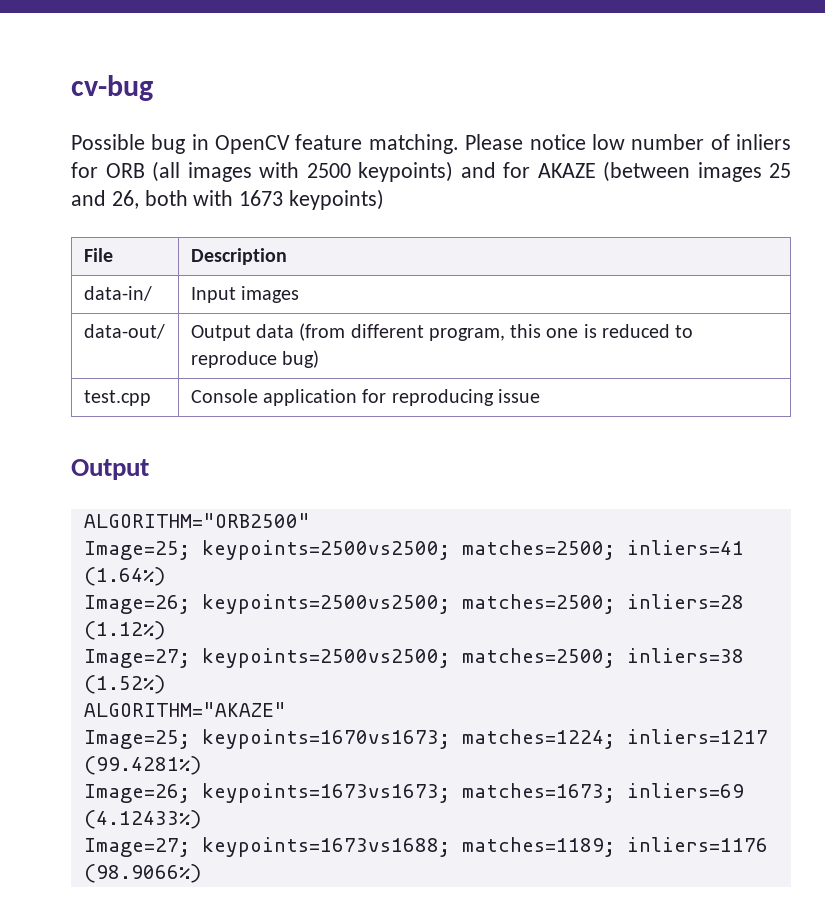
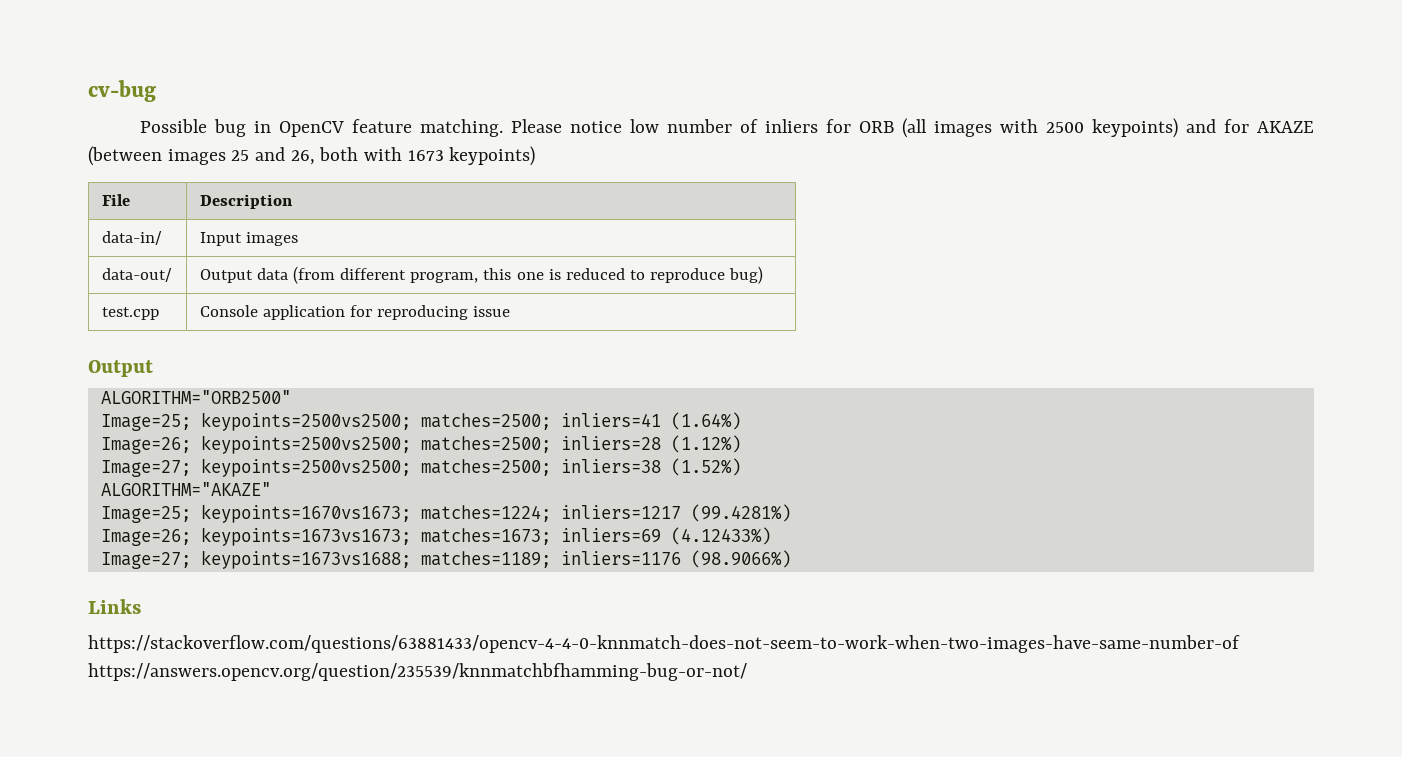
(201, 873) none -> [88,599,141,614] [88,635,1240,653] [88,663,747,681] // Links // https://stackoverflow.com/questions/63881433/opencv-4-4-0-knnmatch-does-not-seem-to-work-when-two-images-have-same-number-of https://answers.opencv.org/question/235539/knnmatchbfhamming-bug-or-not/

